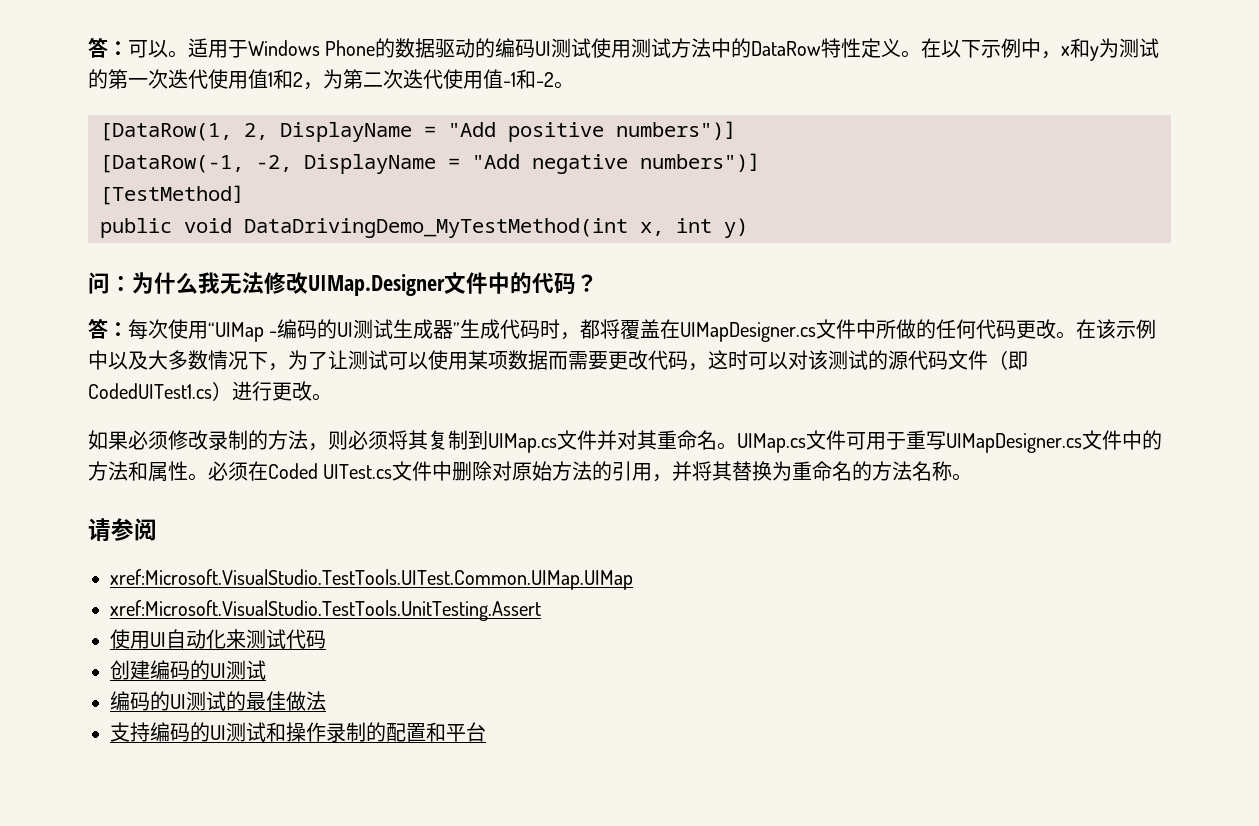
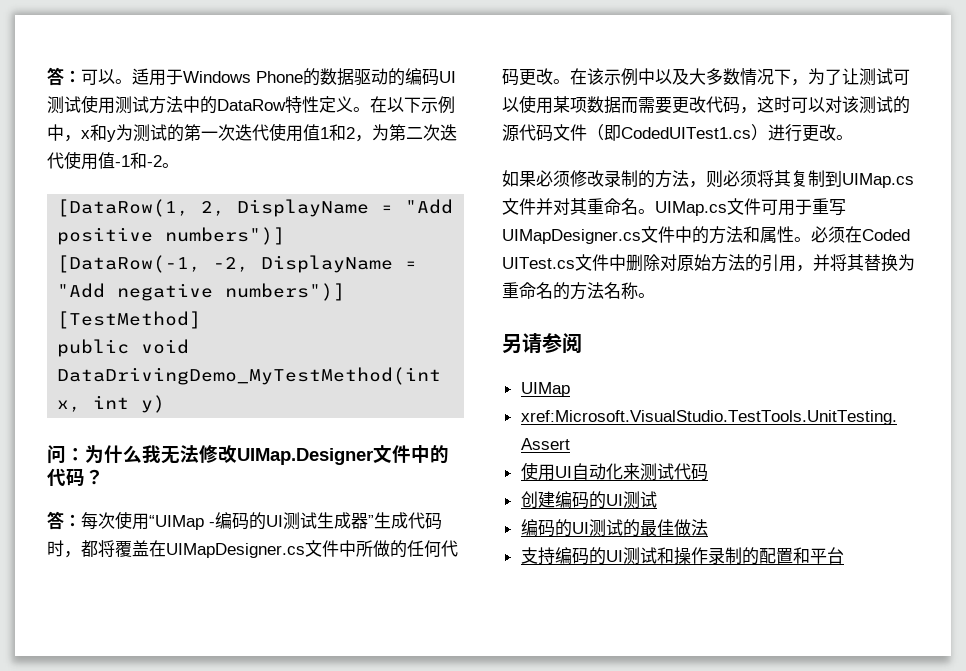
(973, 477) none -> [502,334,522,354] 另
[110,569,633,590] xref:Microsoft.VisualStudio.TestTools.UITest.Common.UIMap.UIMap -> [520,382,570,397] UIMap

